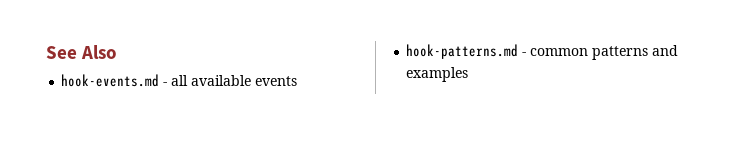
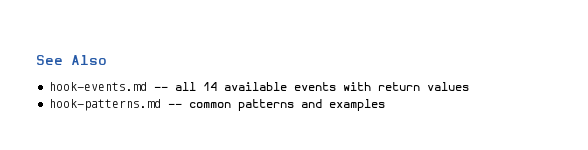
[163,75,189,86] - all -> [154,82,218,91] -- all 14
(298, 81) none -> [343,82,470,91] with return values
[522,52,527,56] - -> [168,103,183,108] --

